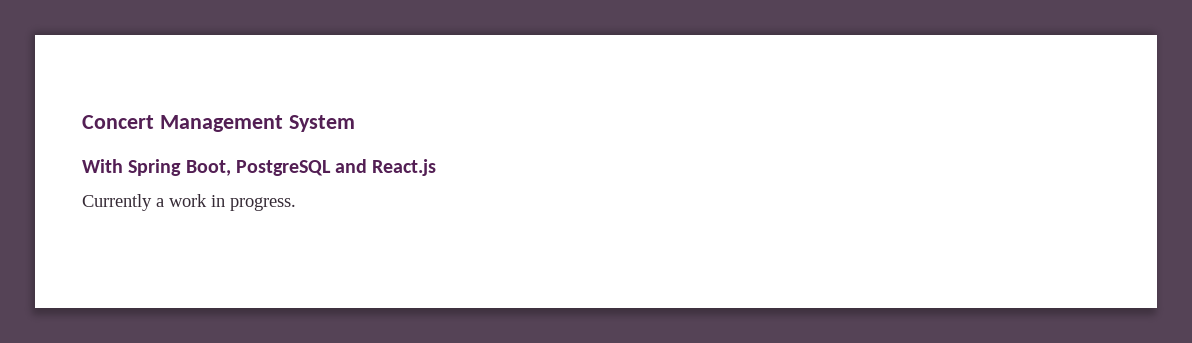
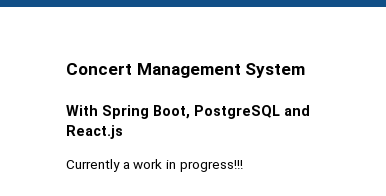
[230,197,296,211] progress. -> [179,160,243,172] progress!!!

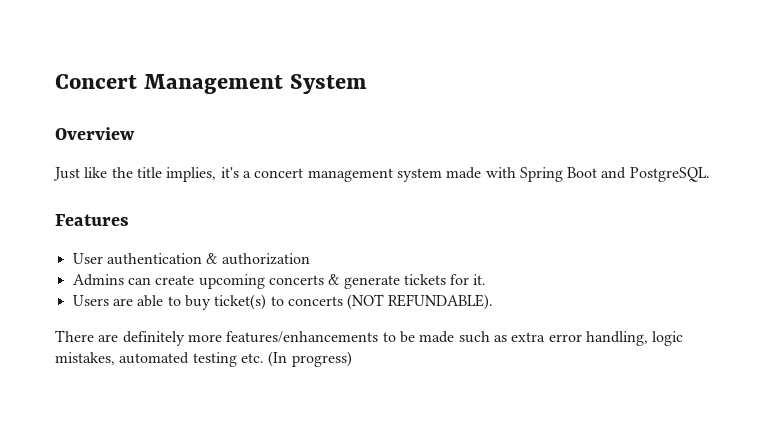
[66,105,310,119] [66,125,123,139] [66,159,243,172] With Spring Boot, PostgreSQL and React.js // Currently a work in progress!!! -> [55,127,135,140] [53,167,710,182] [55,214,129,226] [72,253,310,265] [72,274,487,289] [72,294,494,310] [55,330,684,346] [55,351,352,367] Overview // Just like the title implies, it's a concert management system made with Spring Boot and PostgreSQL. // Features // User authentication & authorization // Admins can create upcoming concerts & generate tickets for it. // Users are able to buy ticket(s) to concerts (NOT REFUNDABLE). // There are definitely more features/enhancements to be made such as extra error handling, logic mistakes, automated testing etc. (In progress)

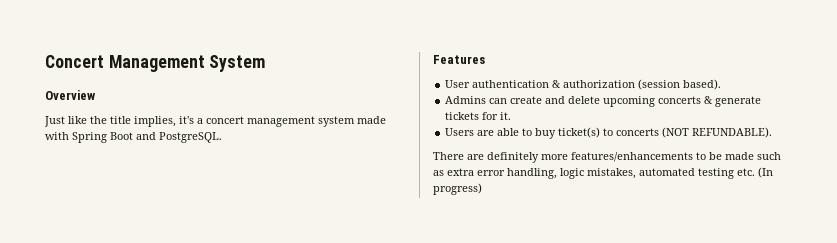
(310, 259) none -> [638,79,722,90] (session based).
(195, 280) none -> [545,96,601,104] and delete

